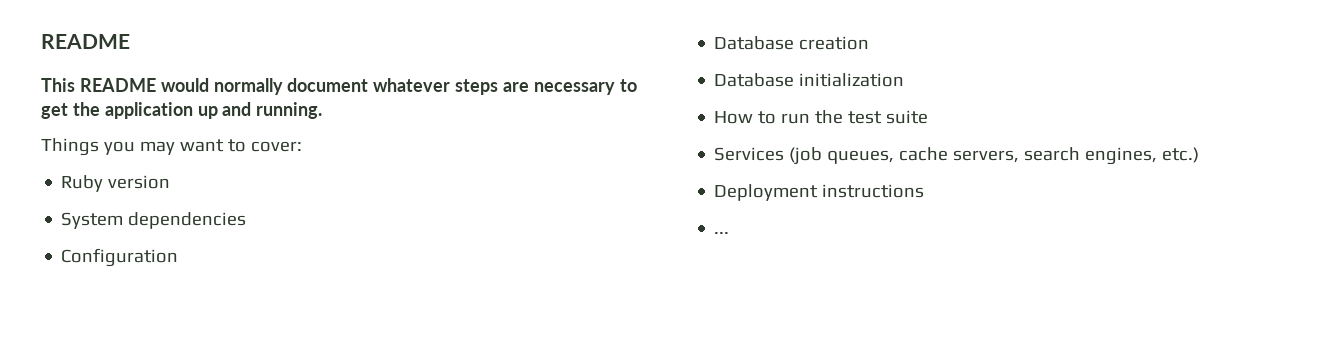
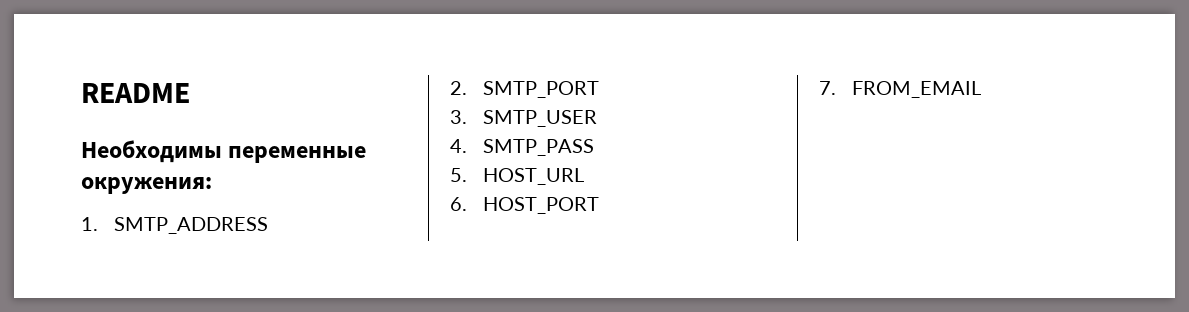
[41,78,637,95] [41,102,323,119] [41,138,302,156] [61,175,171,192] [61,212,247,229] [61,248,179,267] [714,36,870,50] [714,73,905,87] [714,110,929,124] [714,147,1200,165] [714,184,925,201] [714,232,730,234] This README would normally document whatever steps are necessary to get the application up and running. // Things you may want to cover: // Ruby version // System dependencies // Configuration // Database creation // Database initialization // How to run the test suite // Services (job queues, cache servers, search engines, etc.) // Deployment instructions // ... -> [81,140,367,163] [81,177,212,194] [81,217,268,234] [450,81,599,98] [450,110,597,127] [450,139,594,156] [450,168,584,185] [450,197,599,214] [819,81,981,98] Необходимы переменные окружения: // 1. SMTP_ADDRESS // 2. SMTP_PORT // 3. SMTP_USER // 4. SMTP_PASS // 5. HOST_URL // 6. HOST_PORT // 7. FROM_EMAIL

